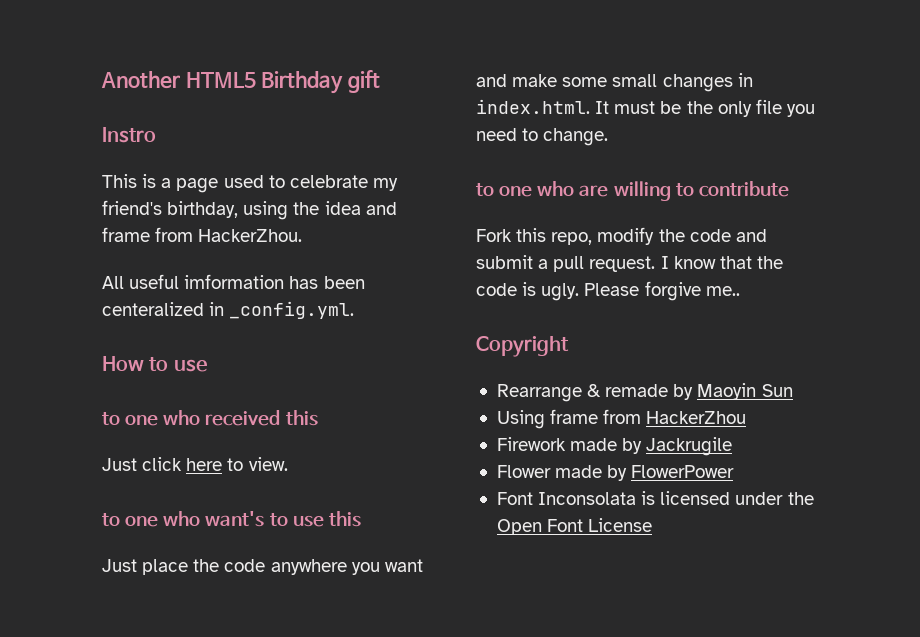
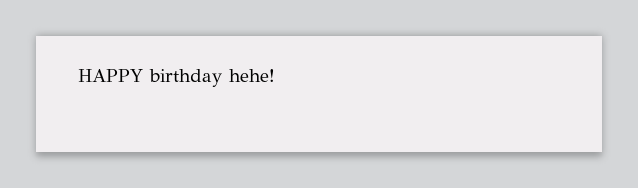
[101,70,381,94] [102,127,156,143] [102,174,398,193] [102,200,397,220] [102,227,303,242] [102,274,365,289] [102,301,355,319] [102,356,207,372] [102,410,318,426] [102,457,288,471] [102,511,361,527] [102,559,423,575] [476,73,753,92] [476,99,815,117] [476,128,609,146] [476,181,789,201] [476,227,767,245] [476,255,783,272] [476,281,740,301] [476,336,569,357] [496,383,793,402] [496,409,747,429] [496,437,733,456] [496,465,735,481] [496,491,814,505] [496,518,653,535] Another HTML5 Birthday gift // Instro // This is a page used to celebrate my friend's birthday, using the idea and frame from HackerZhou. // All useful imformation has been centeralized in _config.yml. // How to use // to one who received this // Just click here to view. // to one who want's to use this // Just place the code anywhere you want and make some small changes in index.html. It must be the only file you need to change. // to one who are willing to contribute // Fork this repo, modify the code and submit a pull request. I know that the code is ugly. Please forgive me.. // Copyright // Rearrange & remade by Maoyin Sun // Using frame from HackerZhou // Firework made by Jackrugile // Flower made by FlowerPower // Font Inconsolata is licensed under the Open Font License -> [78,69,275,87] HAPPY birthday hehe!

